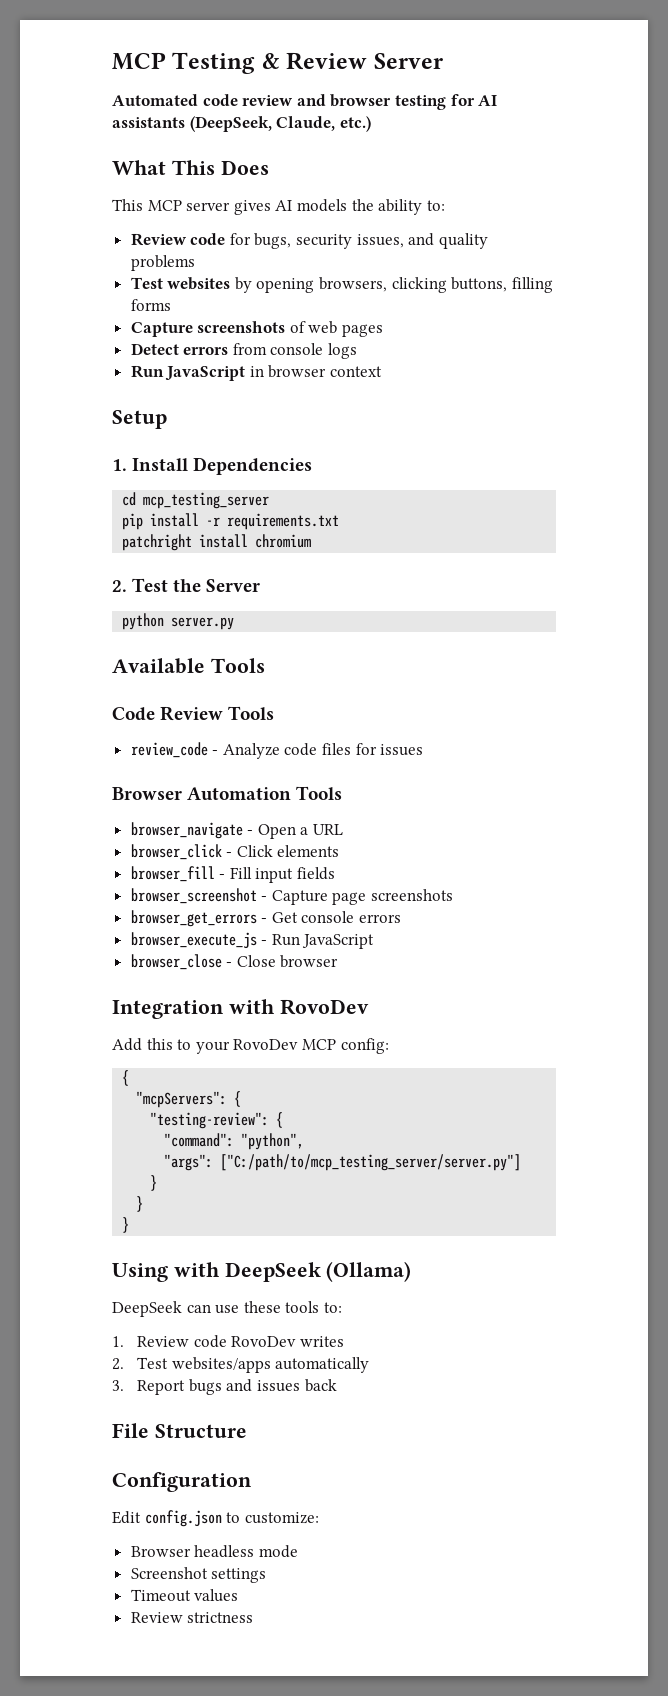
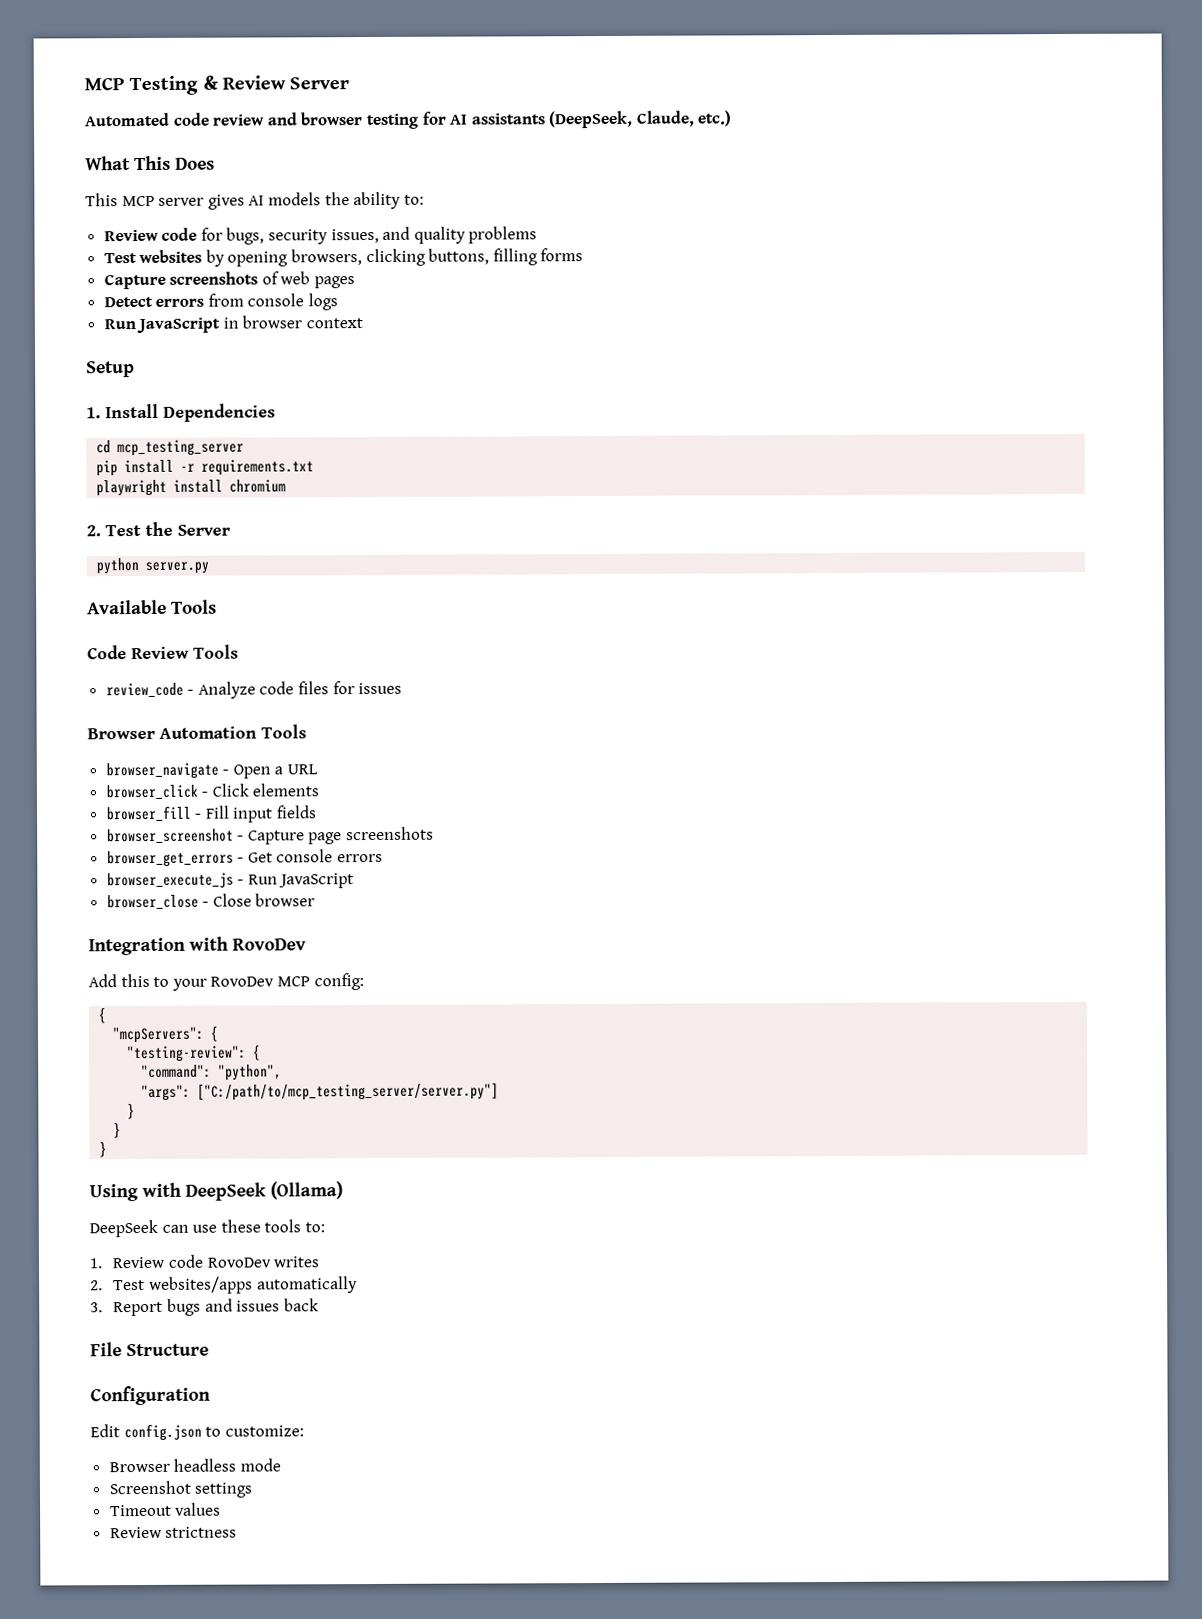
[122,534,193,551] patchright -> [96,479,168,497] playwright

